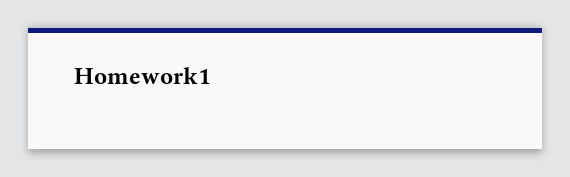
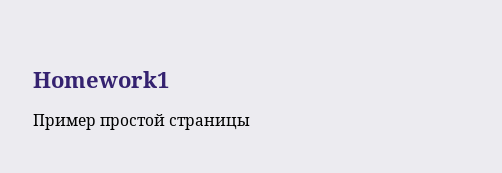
(210, 75) none -> [33,114,251,130] // Пример простой страницы

